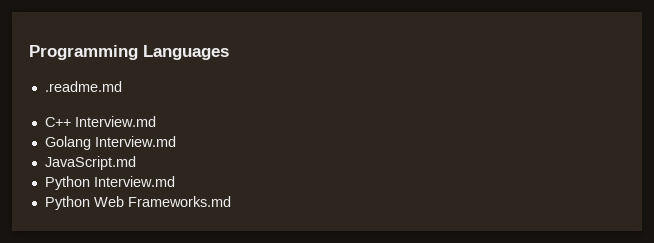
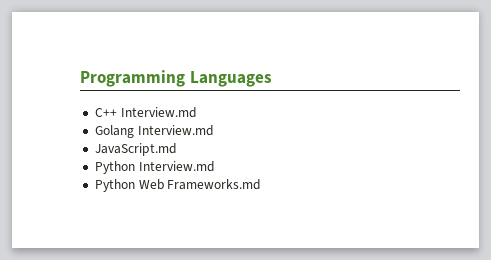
[44,81,122,92] // .readme.md -> (272, 79) none

